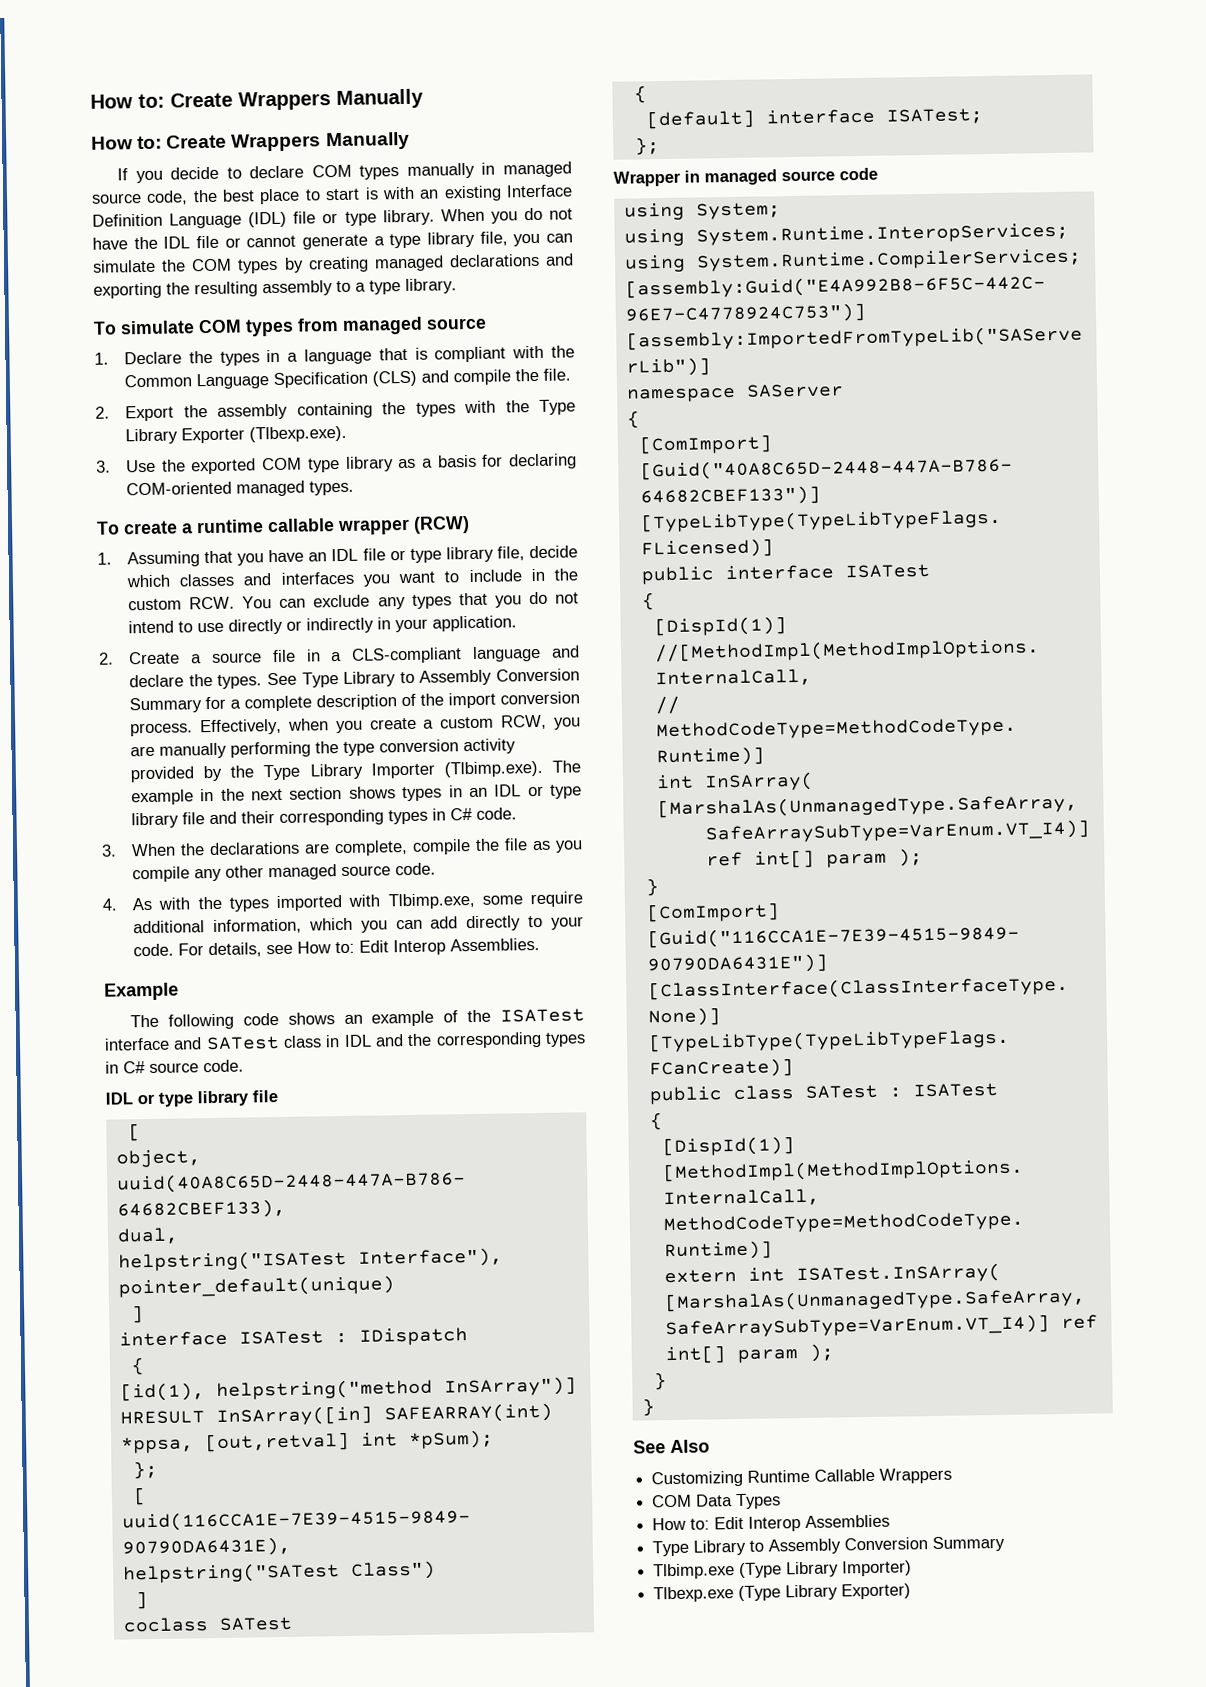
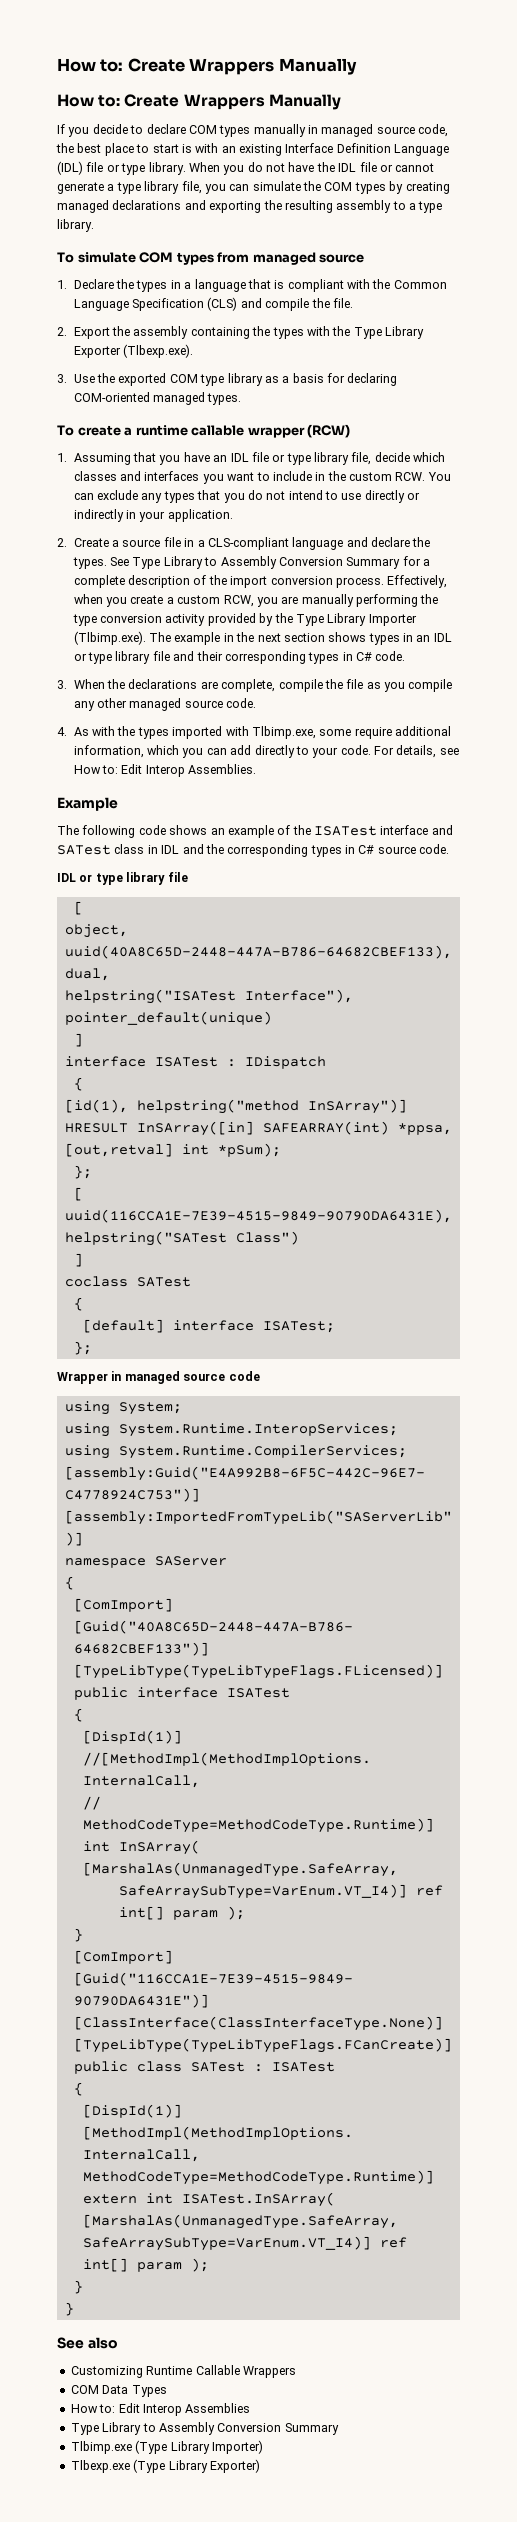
[670,1439,710,1454] Also -> [87,2337,118,2349] also

